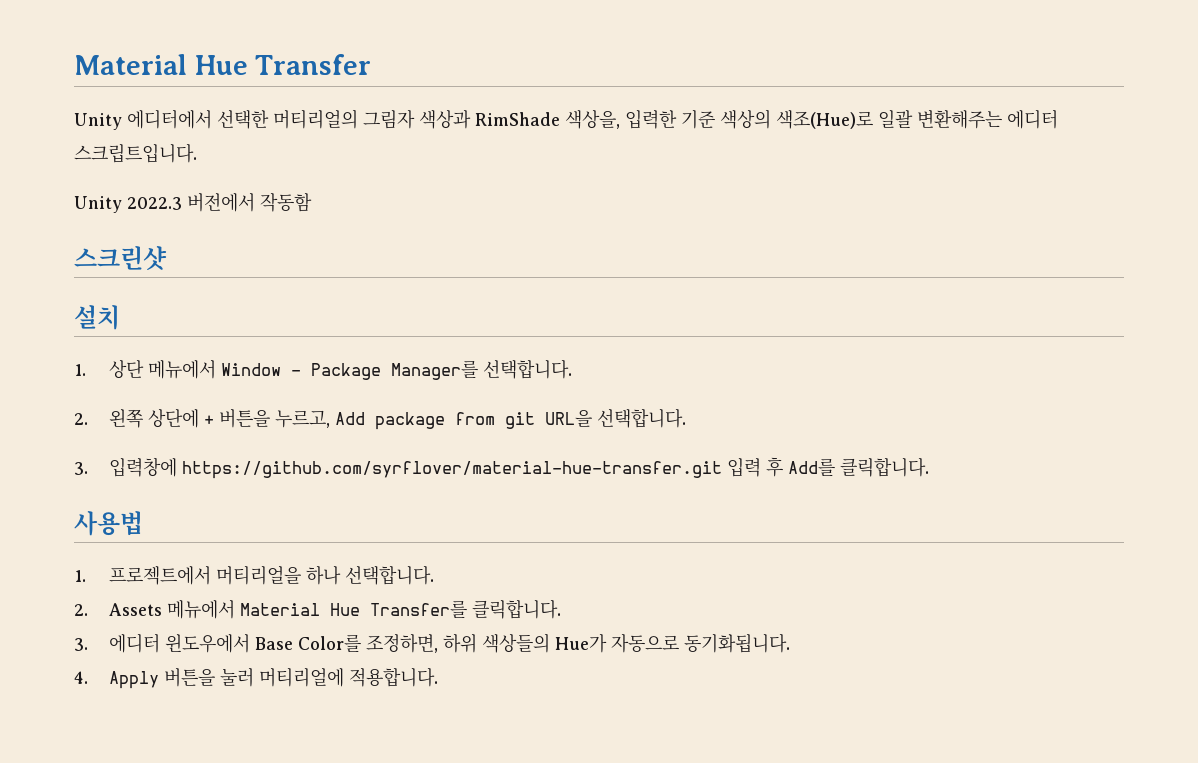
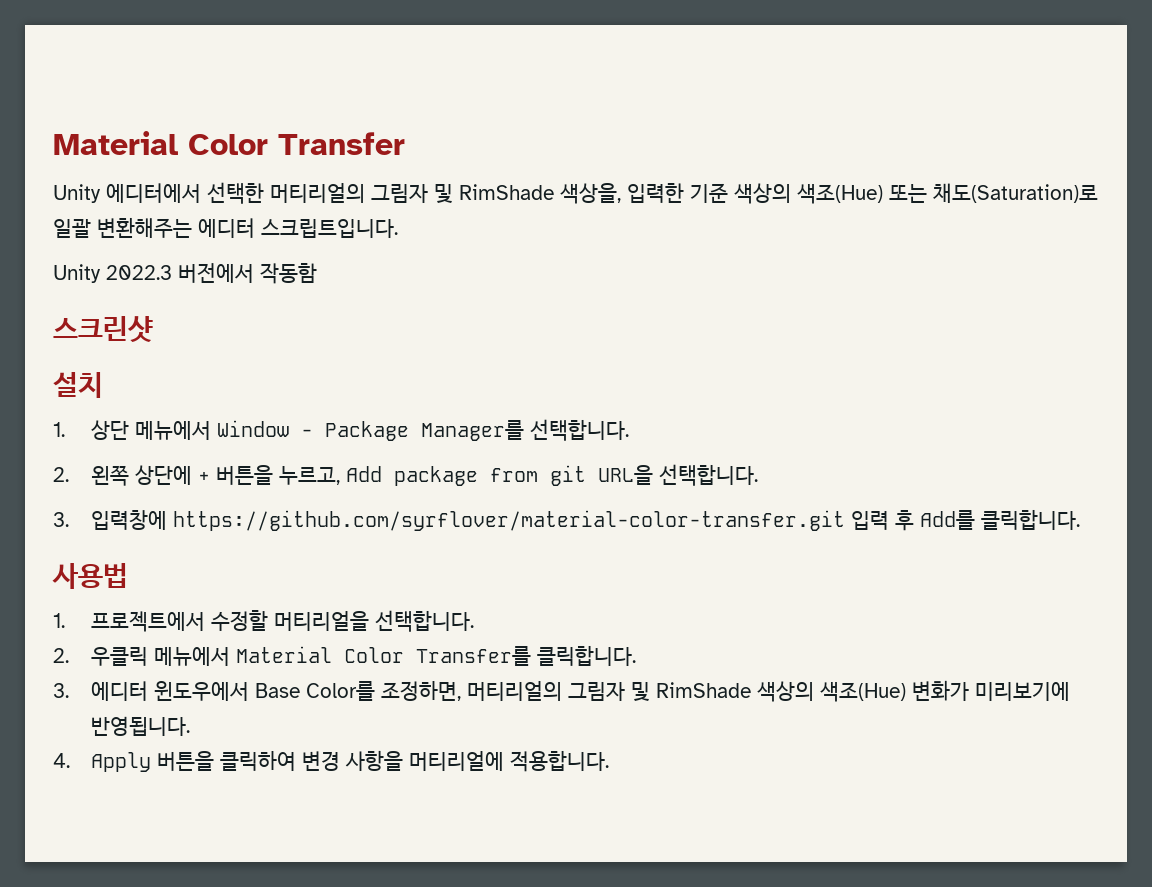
[74,54,248,75] Material Hue -> [53,131,268,155] Material Color
[419,110,471,129] 색상과 -> [434,184,453,203] 및
[776,110,873,129] 색조(Hue)로 -> [797,183,1098,204] 색조(Hue) 또는 채도(Saturation)로
[182,461,723,479] https://github.com/syrflover/material-hue-transfer.git -> [172,510,845,531] https://github.com/syrflover/material-color-transfer.git
[216,565,435,585] [74,603,163,616] 머티리얼을 하나 선택합니다. // 2. Assets -> [210,610,474,632] [53,647,148,666] 수정할 머티리얼을 선택합니다. // 2. 우클릭
[330,603,361,616] Hue -> [343,647,404,663] Color
[443,633,791,653] 하위 색상들의 Hue가 자동으로 동기화됩니다. -> [466,680,1070,702] [90,716,190,736] 머티리얼의 그림자 및 RimShade 색상의 색조(Hue) 변화가 미리보기에 반영됩니다.
[220,668,255,687] 눌러 -> [219,750,403,771] 클릭하여 변경 사항을

